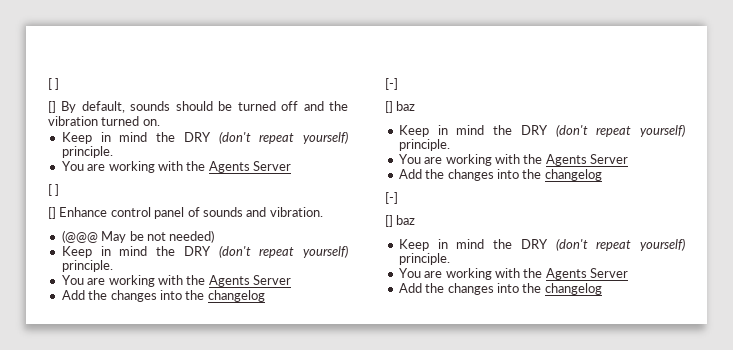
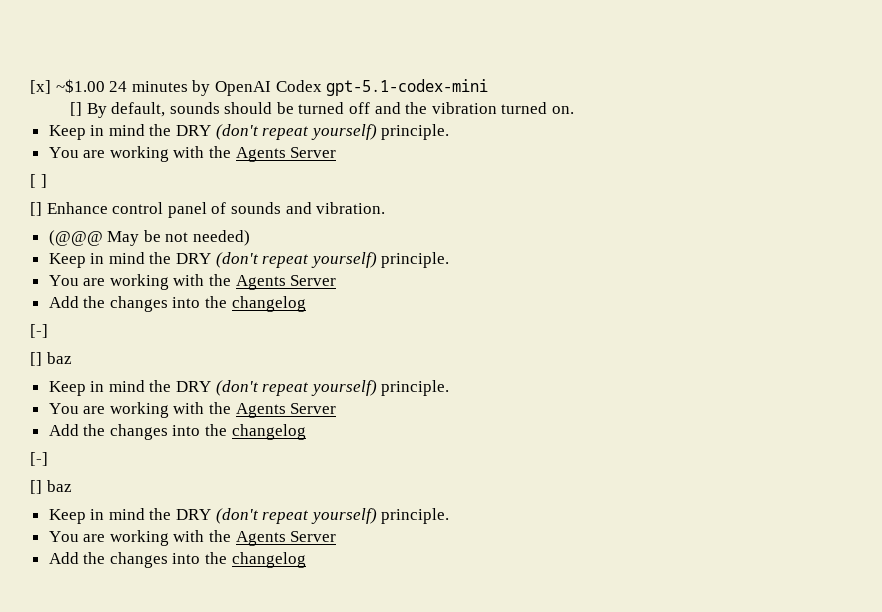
[48,78,60,90] [ ] -> [30,79,489,96] [x] ~$1.00 24 minutes by OpenAI Codex gpt-5.1-codex-mini

